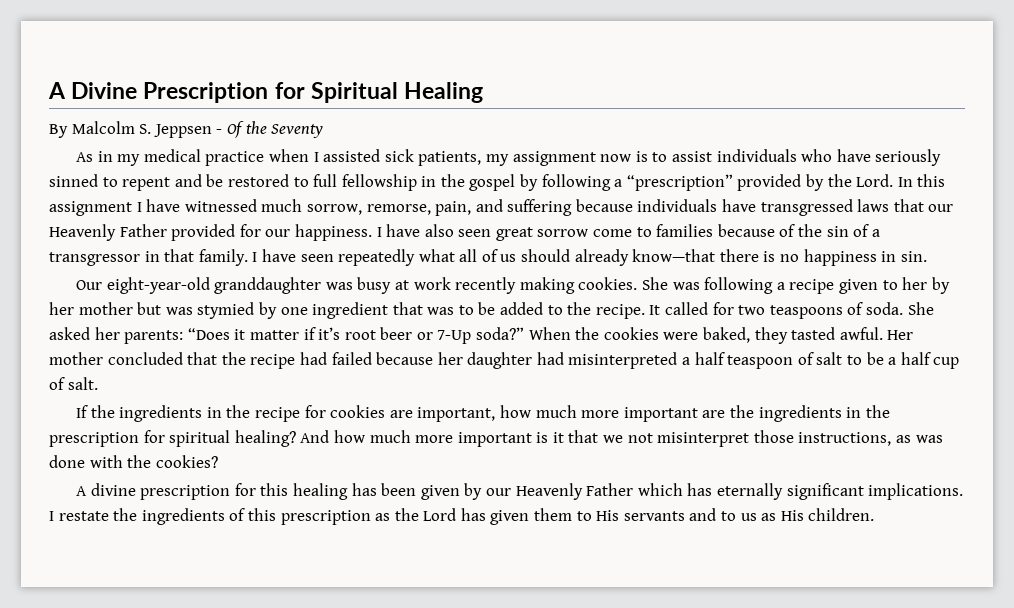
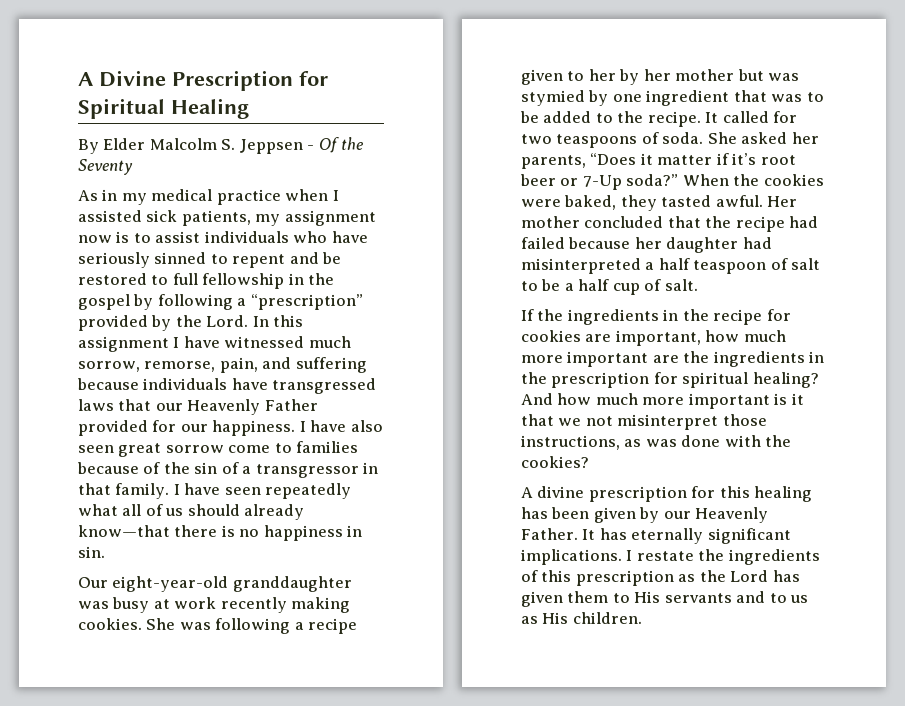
(68, 131) none -> [103,138,146,150] Elder
[124,330,184,344] parents: -> [521,155,586,169] parents,
[586,483,683,496] Father which -> [521,528,596,540] Father. It

